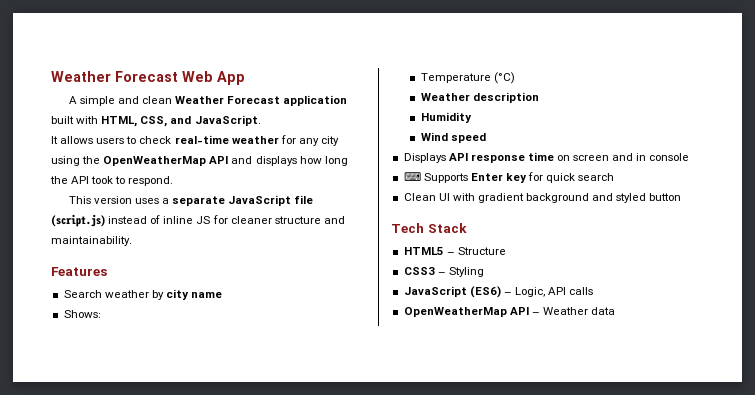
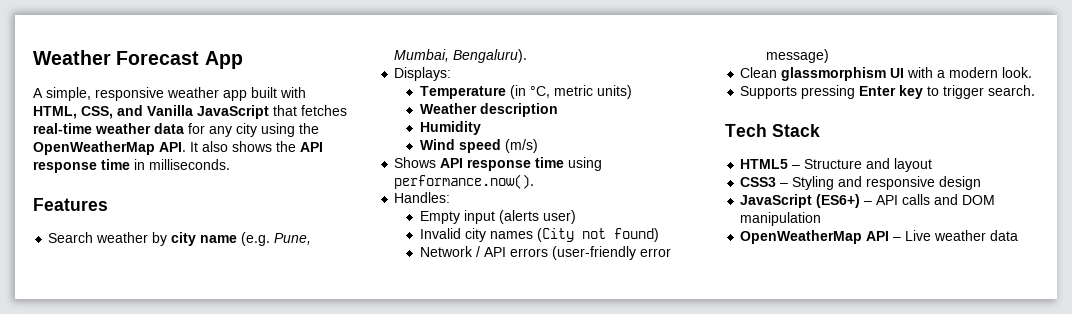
[51,71,213,82] Weather Forecast Web -> [33,50,200,65] Weather Forecast
[79,95,348,106] simple and clean Weather Forecast application -> [46,87,247,101] simple, responsive weather app
[194,115,261,126] [51,136,172,144] JavaScript. // It allows users to check -> [147,105,347,119] Vanilla JavaScript that fetches
(279, 140) none -> [154,123,184,134] data
[209,156,348,166] [50,176,174,186] [68,195,314,206] [51,214,345,227] [51,236,132,246] API and displays how long the API took to respond. // This version uses a separate JavaScript file (script.js) instead of inline JS for cleaner structure and maintainability. -> [159,141,323,152] [33,159,230,173] API. It also shows the API response time in milliseconds.
[63,310,101,318] [420,72,515,84] // Shows: // Temperature (°C) -> [241,232,312,246] [394,49,528,63] [394,67,452,81] [419,85,632,99] (e.g. Pune, Mumbai, Bengaluru). // Displays: // Temperature (in °C, metric units)
[403,152,690,163] [403,172,615,183] [403,193,682,203] // Displays API response time on screen and in console // ⌨ Supports Enter key for quick search // Clean UI with gradient background and styled button -> [504,139,538,153] [394,157,603,171] [394,174,535,189] [394,192,451,203] [419,210,576,224] [419,228,659,242] [419,246,671,260] [765,49,829,63] [740,67,1033,81] [740,85,1036,99] (m/s) // Shows API response time using performance.now(). // Handles: // Empty input (alerts user) // Invalid city names (City not found) // Network / API errors (user-friendly error message) // Clean glassmorphism UI with a modern look. // Supports pressing Enter key to trigger search.
(506, 251) none -> [866,158,933,172] and layout
[403,286,545,298] // JavaScript (ES6) – Logic, -> [838,176,982,190] [740,194,873,208] and responsive design // JavaScript (ES6+) –
(594, 291) none -> [934,194,996,205] [740,212,822,226] and DOM manipulation
[542,307,588,315] Weather -> [905,230,987,241] Live weather

